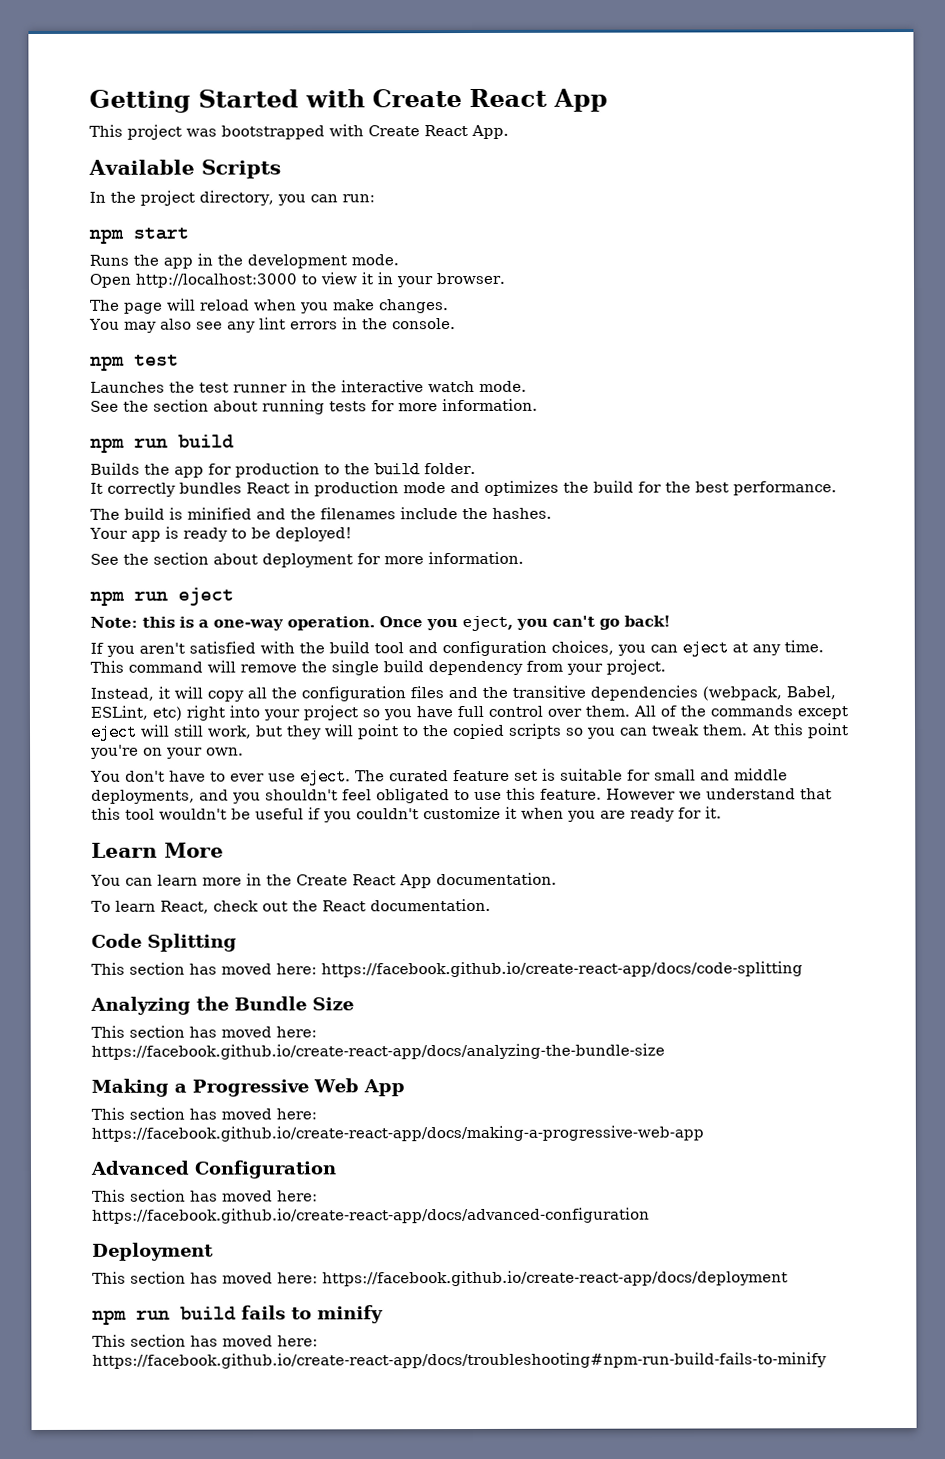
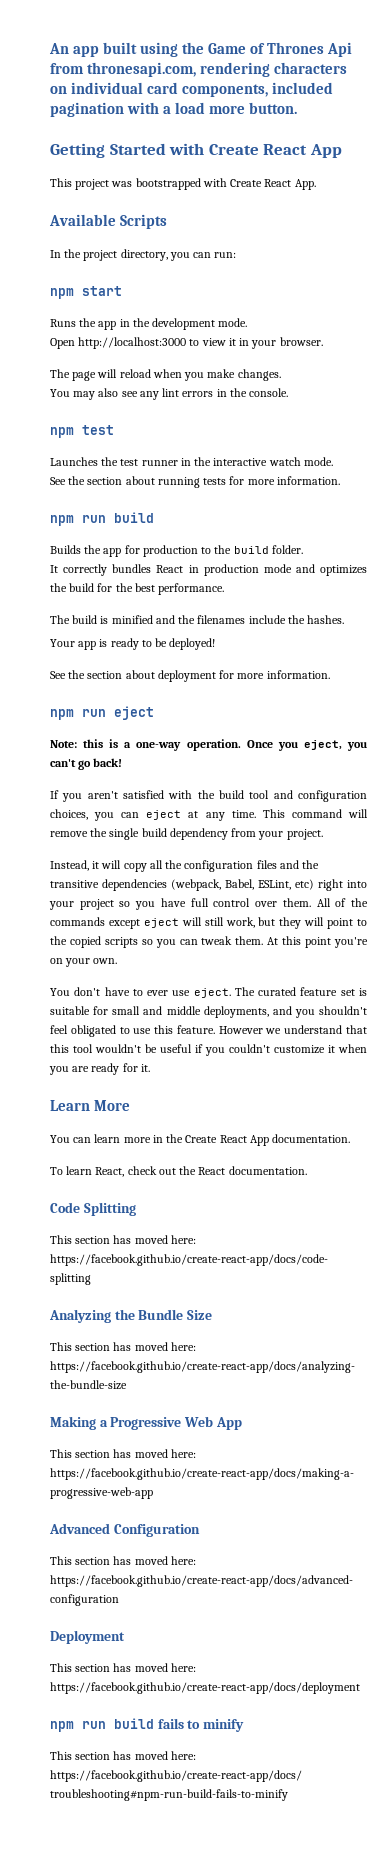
(89, 101) none -> [49,42,353,57] [50,62,348,77] [50,82,334,97] [50,102,298,117] An app built using the Game of Thrones Api from thronesapi.com, rendering characters on individual card components, included pagination with a load more button. //

